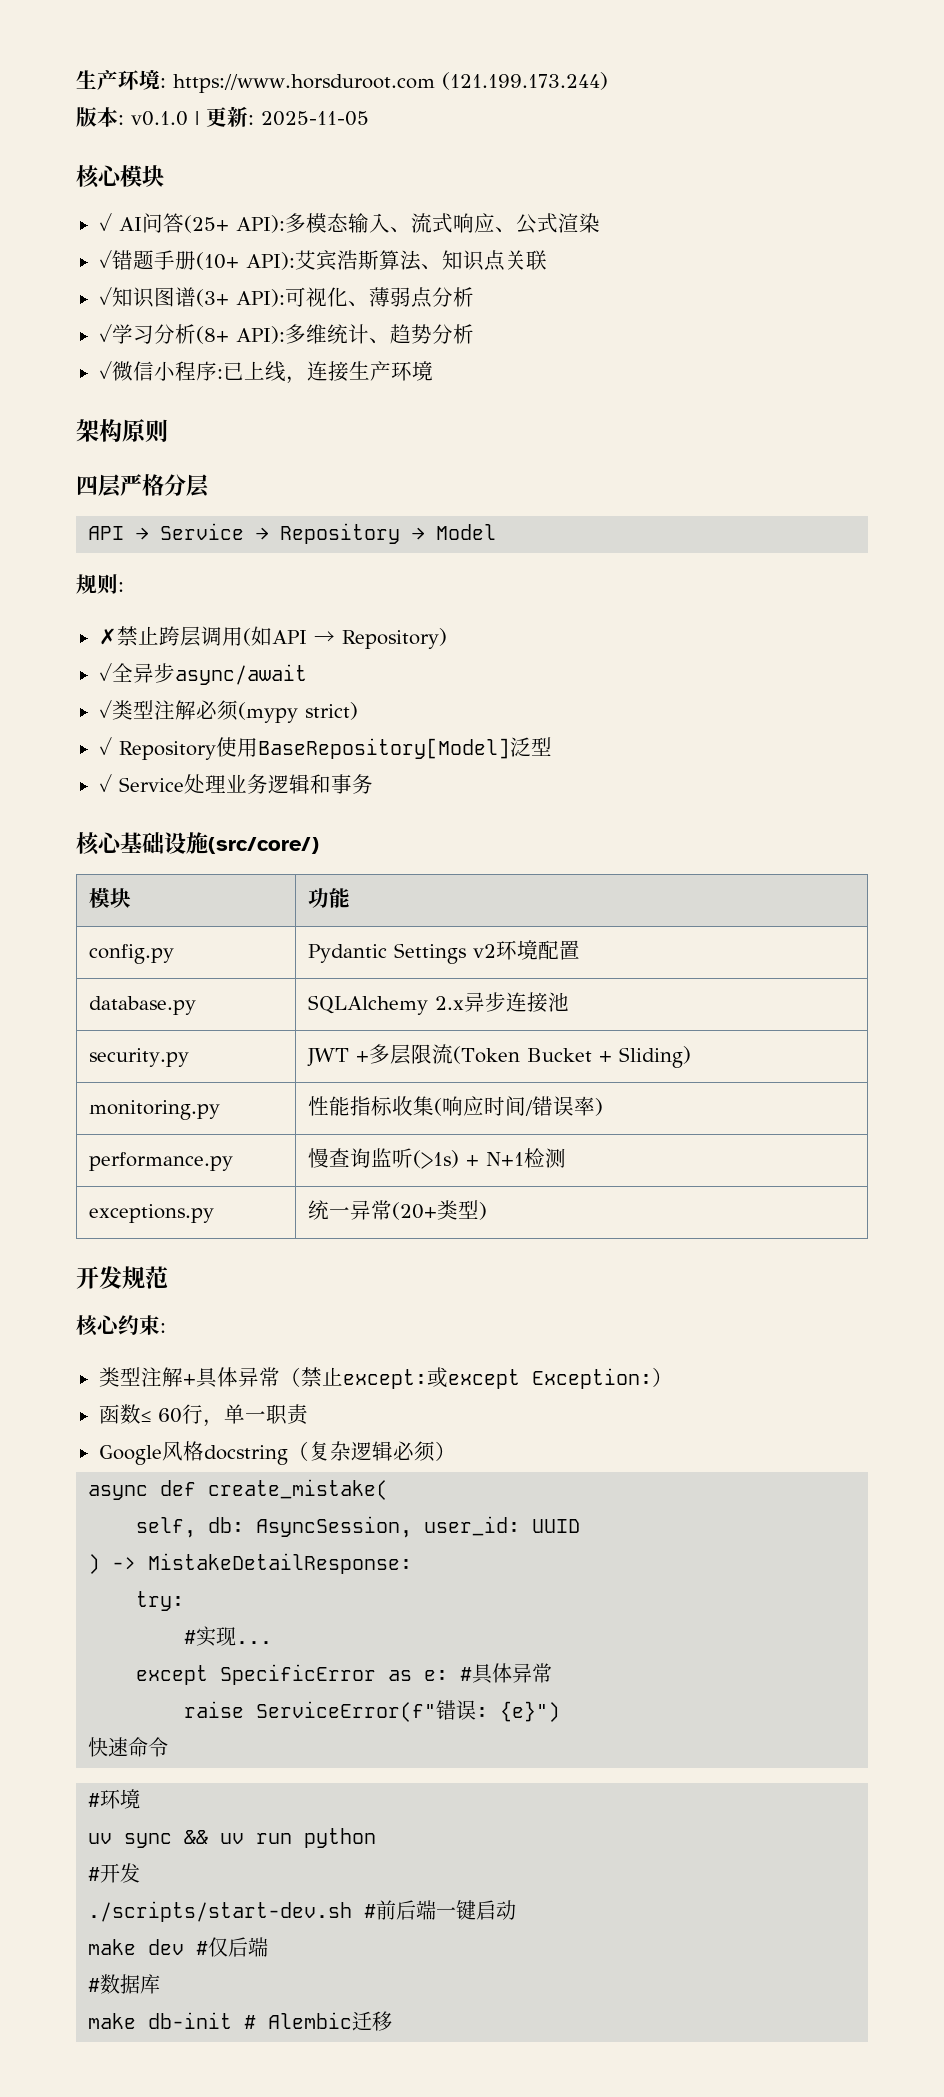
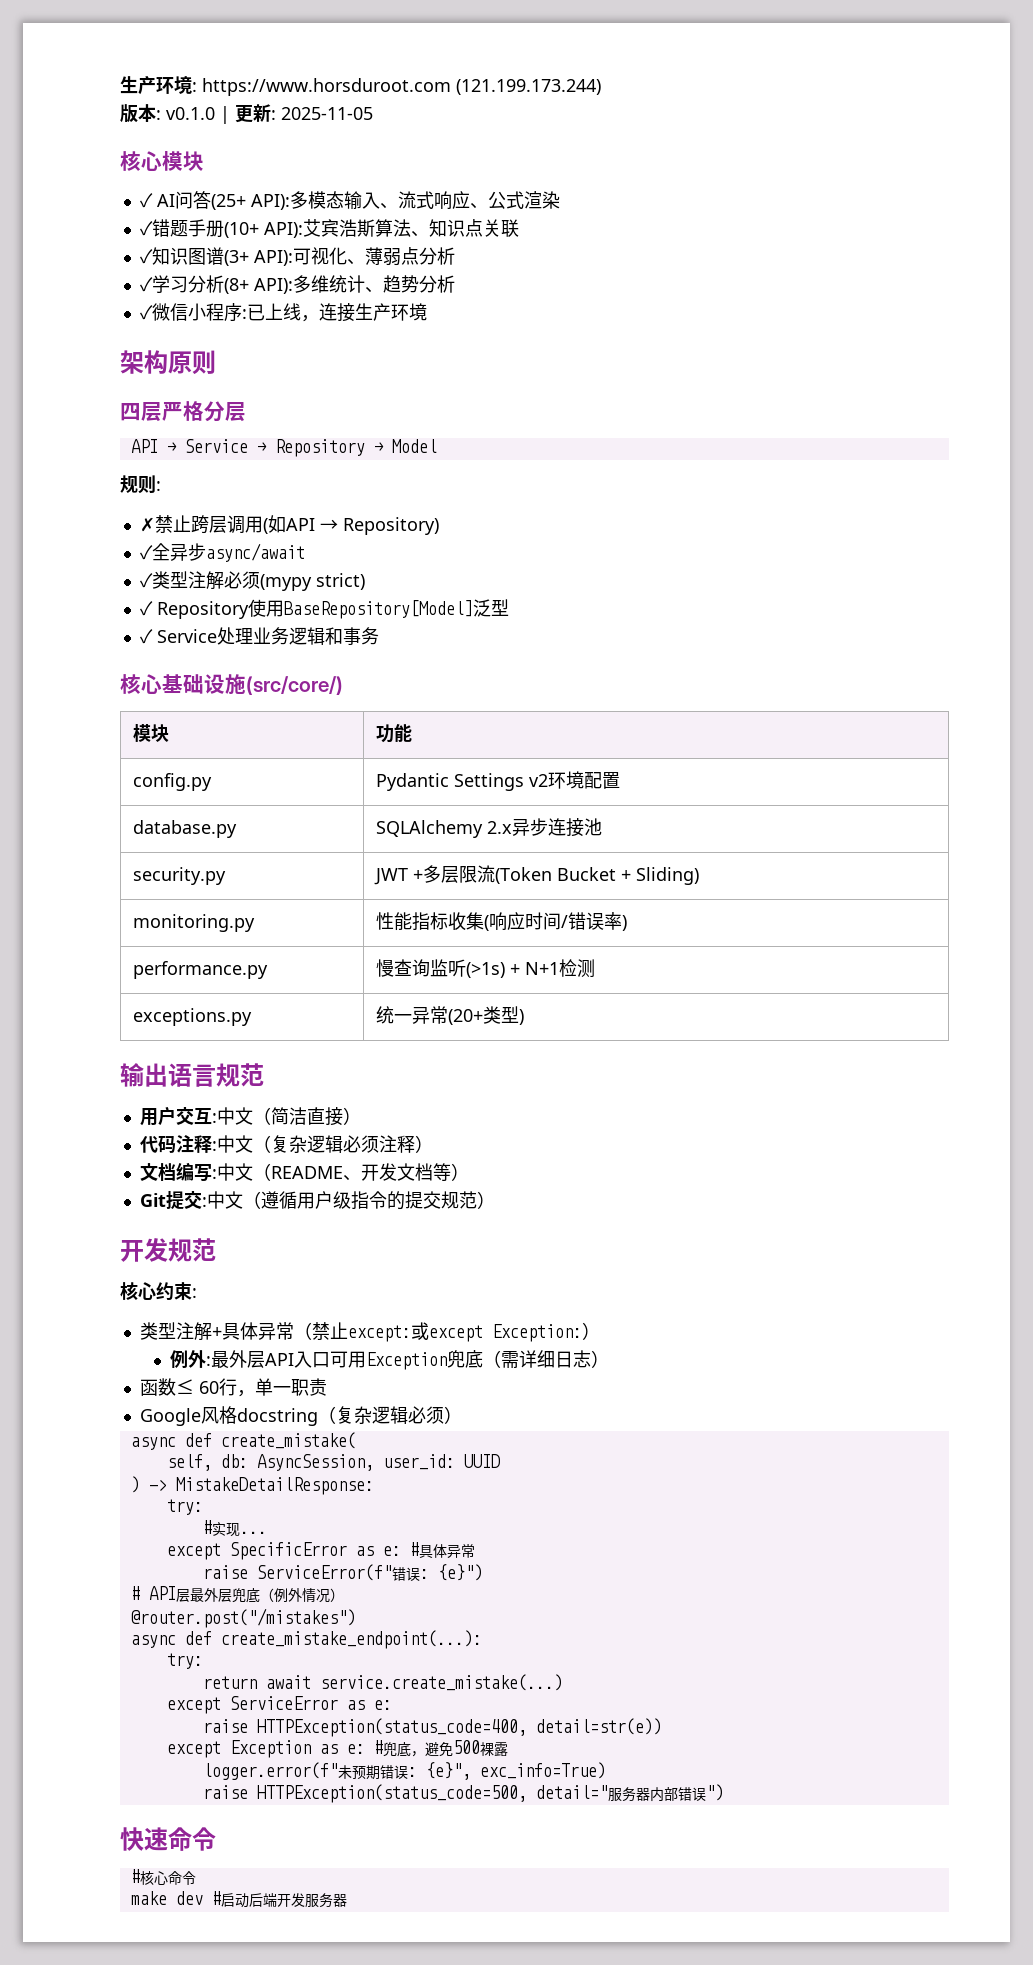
(488, 1211) none -> [120,1063,264,1087] [139,1106,361,1126] [139,1135,433,1153] [139,1162,469,1181] [139,1190,495,1210] // 输出语言规范 // 用户交互:中文（简洁直接） // 代码注释:中文（复杂逻辑必须注释） // 文档编写:中文（README、开发文档等） // Git提交:中文（遵循用户级指令的提交规范）
(673, 1377) none -> [169,1350,609,1370] // 例外:最外层API入口可用Exception兜底（需详细日志）
[88,1737,169,1757] [88,1789,141,1809] [88,1828,377,1848] [88,1863,141,1883] [88,1900,517,1922] 快速命令 // #环境 // uv sync && uv run python // #开发 // ./scripts/start-dev.sh #前后端一键启动 -> [130,1586,344,1603] [130,1608,356,1628] [130,1630,482,1649] [166,1653,203,1669] [202,1674,563,1691] [166,1696,392,1714] [202,1718,662,1737] [166,1740,508,1758] [202,1762,606,1780] [202,1784,724,1803] [120,1827,216,1851] [130,1869,196,1885] # API层最外层兜底（例外情况） // @router.post("/mistakes") // async def create_mistake_endpoint(...): // try: // return await service.create_mistake(...) // except ServiceError as e: // raise HTTPException(status_code=400, detail=str(e)) // except Exception as e: #兜底，避免500裸露 // logger.error(f"未预期错误: {e}", exc_info=True) // raise HTTPException(status_code=500, detail="服务器内部错误") // 快速命令 // #核心命令
[208,1937,269,1957] [88,1974,161,1994] [88,2011,393,2031] 仅后端 // #数据库 // make db-init # Alembic迁移 -> [220,1893,347,1908] 启动后端开发服务器

